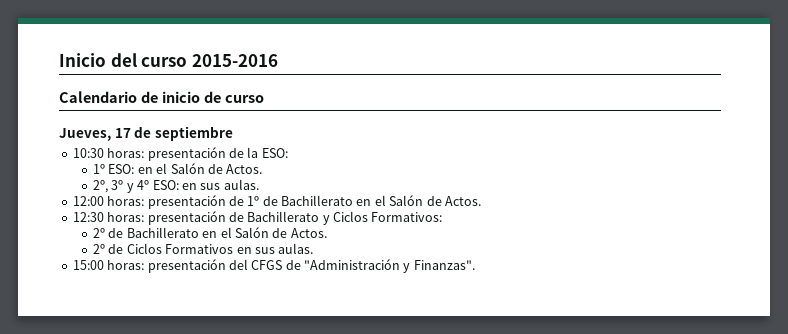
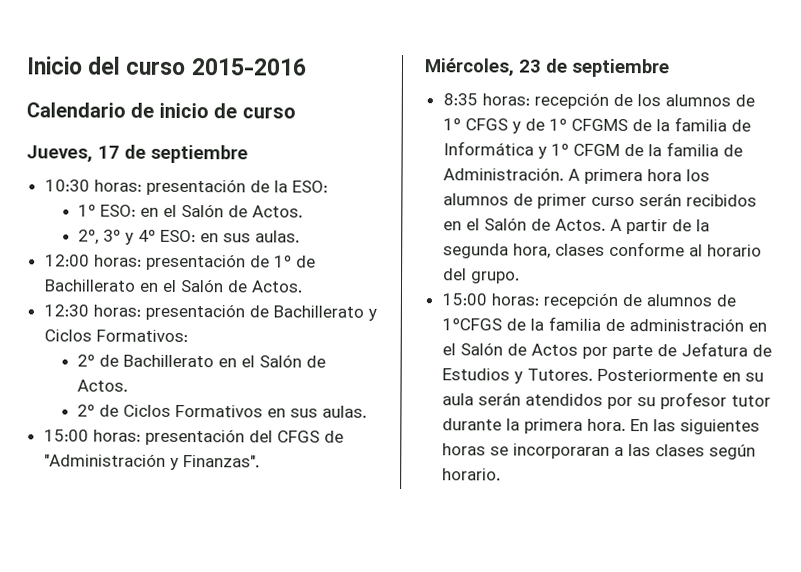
(475, 265) none -> [424,58,670,78] [442,92,755,109] [442,117,751,134] [442,141,743,159] [442,167,710,185] [442,193,757,209] [442,217,710,235] [442,241,762,259] [442,268,520,284] [441,292,736,309] [441,316,767,332] [441,342,772,360] [441,368,764,384] [441,392,771,410] [441,418,760,435] [441,443,756,460] [441,468,501,481] // Miércoles, 23 de septiembre // 8:35 horas: recepción de los alumnos de 1º CFGS y de 1º CFGMS de la familia de Informática y 1º CFGM de la familia de Administración. A primera hora los alumnos de primer curso serán recibidos en el Salón de Actos. A partir de la segunda hora, clases conforme al horario del grupo. // 15:00 horas: recepción de alumnos de 1ºCFGS de la familia de administración en el Salón de Actos por parte de Jefatura de Estudios y Tutores. Posteriormente en su aula serán atendidos por su profesor tutor durante la primera hora. En las siguientes horas se incorporaran a las clases según horario.

